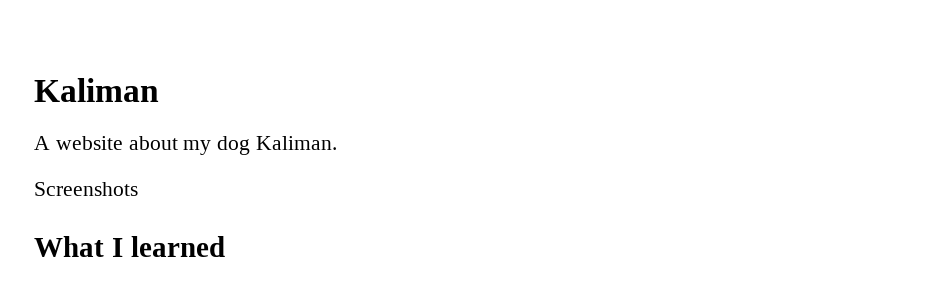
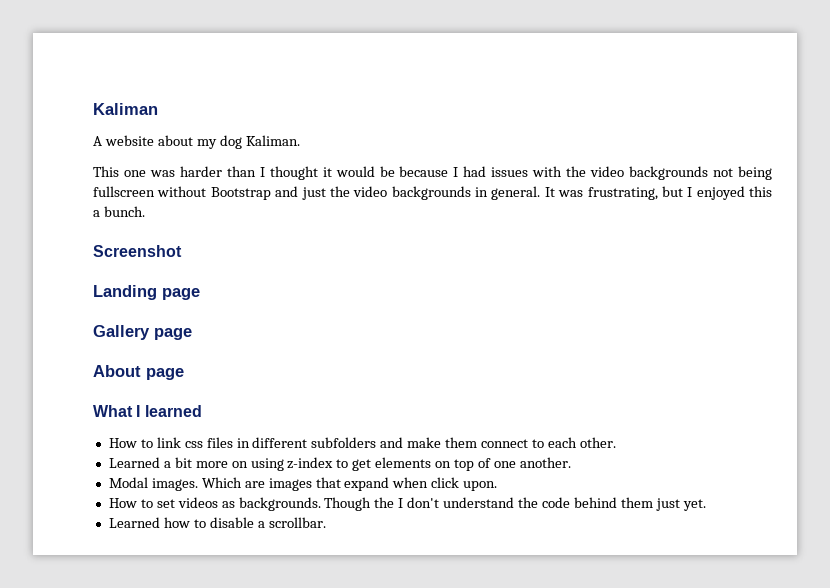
[34,182,138,196] [34,236,225,257] Screenshots // What I learned -> [93,166,773,180] [93,186,772,200] [93,206,145,217] [93,245,182,257] [93,285,200,300] [93,325,192,340] [93,365,184,380] [93,405,202,417] [108,437,616,448] [108,457,571,471] [108,477,498,491] [108,497,706,511] [108,517,326,528] This one was harder than I thought it would be because I had issues with the video backgrounds not being fullscreen without Bootstrap and just the video backgrounds in general. It was frustrating, but I enjoyed this a bunch. // Screenshot // Landing page // Gallery page // About page // What I learned // How to link css files in different subfolders and make them connect to each other. // Learned a bit more on using z-index to get elements on top of one another. // Modal images. Which are images that expand when click upon. // How to set videos as backgrounds. Though the I don't understand the code behind them just yet. // Learned how to disable a scrollbar.

